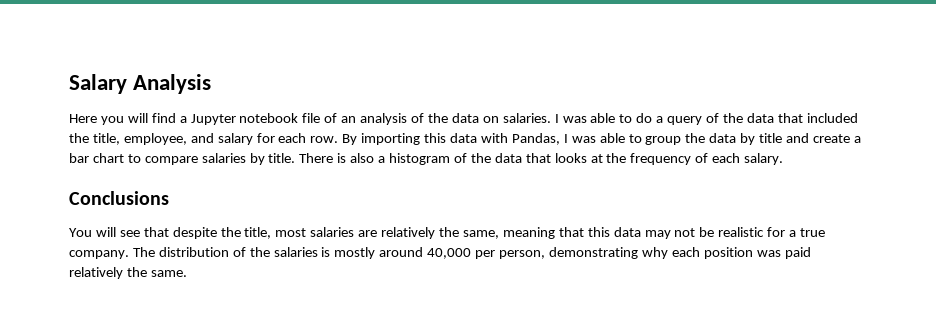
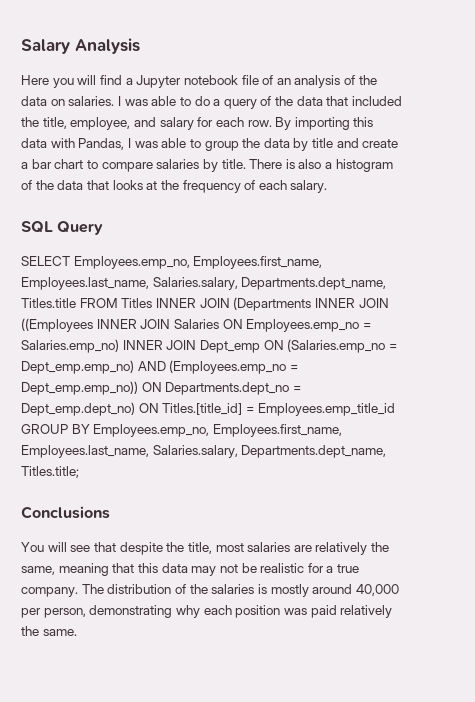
(784, 159) none -> [21,221,104,235] [21,256,323,269] [21,277,387,290] [21,297,389,311] [21,318,371,332] [21,339,397,353] [21,360,298,374] [21,381,301,395] [21,402,395,416] [21,424,342,437] [21,445,387,458] [21,466,79,478] // SQL Query // SELECT Employees.emp_no, Employees.first_name, Employees.last_name, Salaries.salary, Departments.dept_name, Titles.title FROM Titles INNER JOIN (Departments INNER JOIN ((Employees INNER JOIN Salaries ON Employees.emp_no = Salaries.emp_no) INNER JOIN Dept_emp ON (Salaries.emp_no = Dept_emp.emp_no) AND (Employees.emp_no = Dept_emp.emp_no)) ON Departments.dept_no = Dept_emp.dept_no) ON Titles.[title_id] = Employees.emp_title_id GROUP BY Employees.emp_no, Employees.first_name, Employees.last_name, Salaries.salary, Departments.dept_name, Titles.title;

